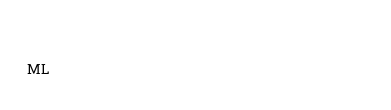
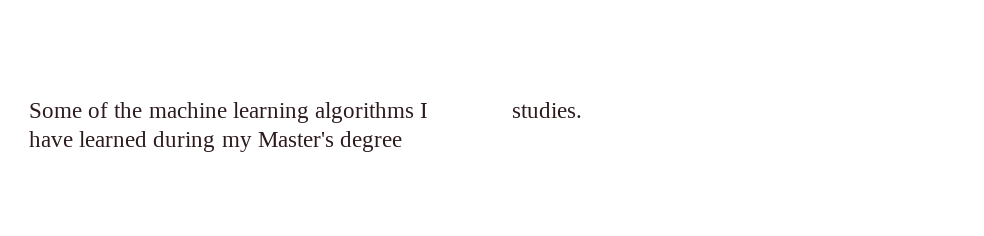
[27,64,49,74] ML -> [29,102,429,123] [29,131,403,152] [512,102,582,118] Some of the machine learning algorithms I have learned during my Master's degree studies.

